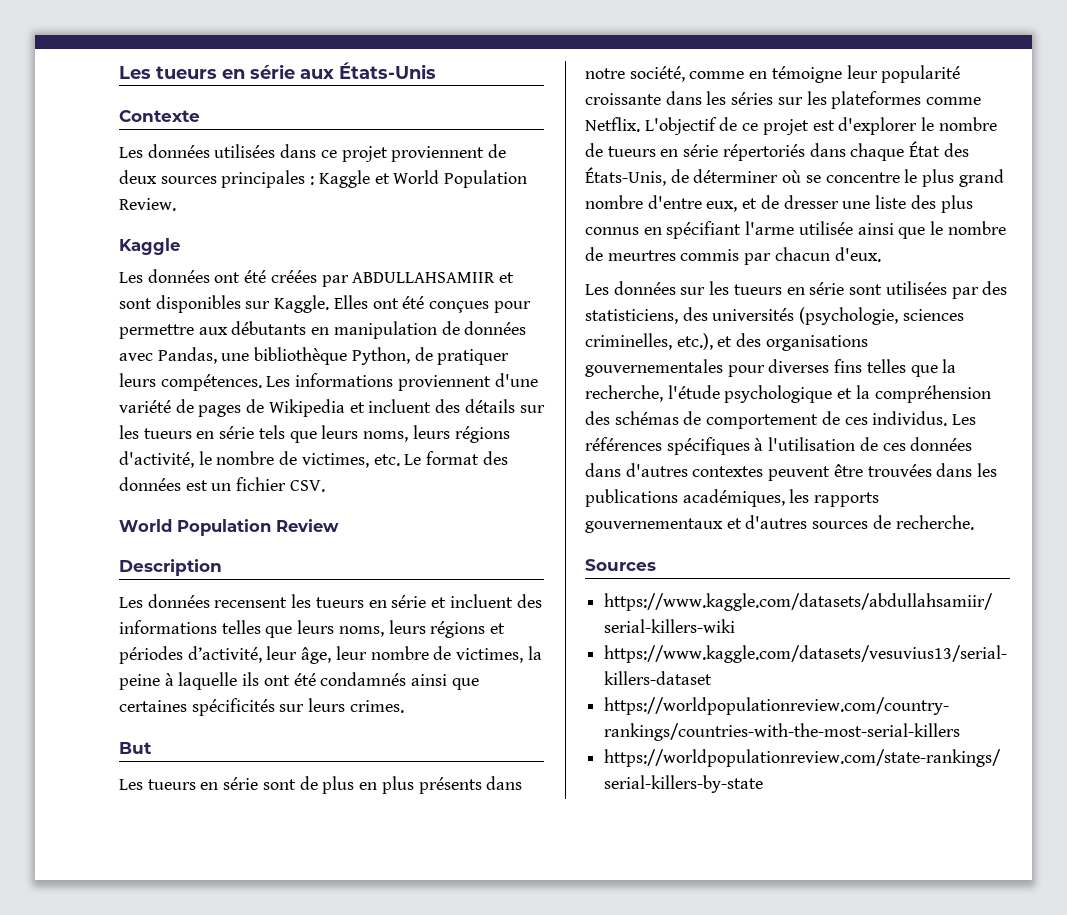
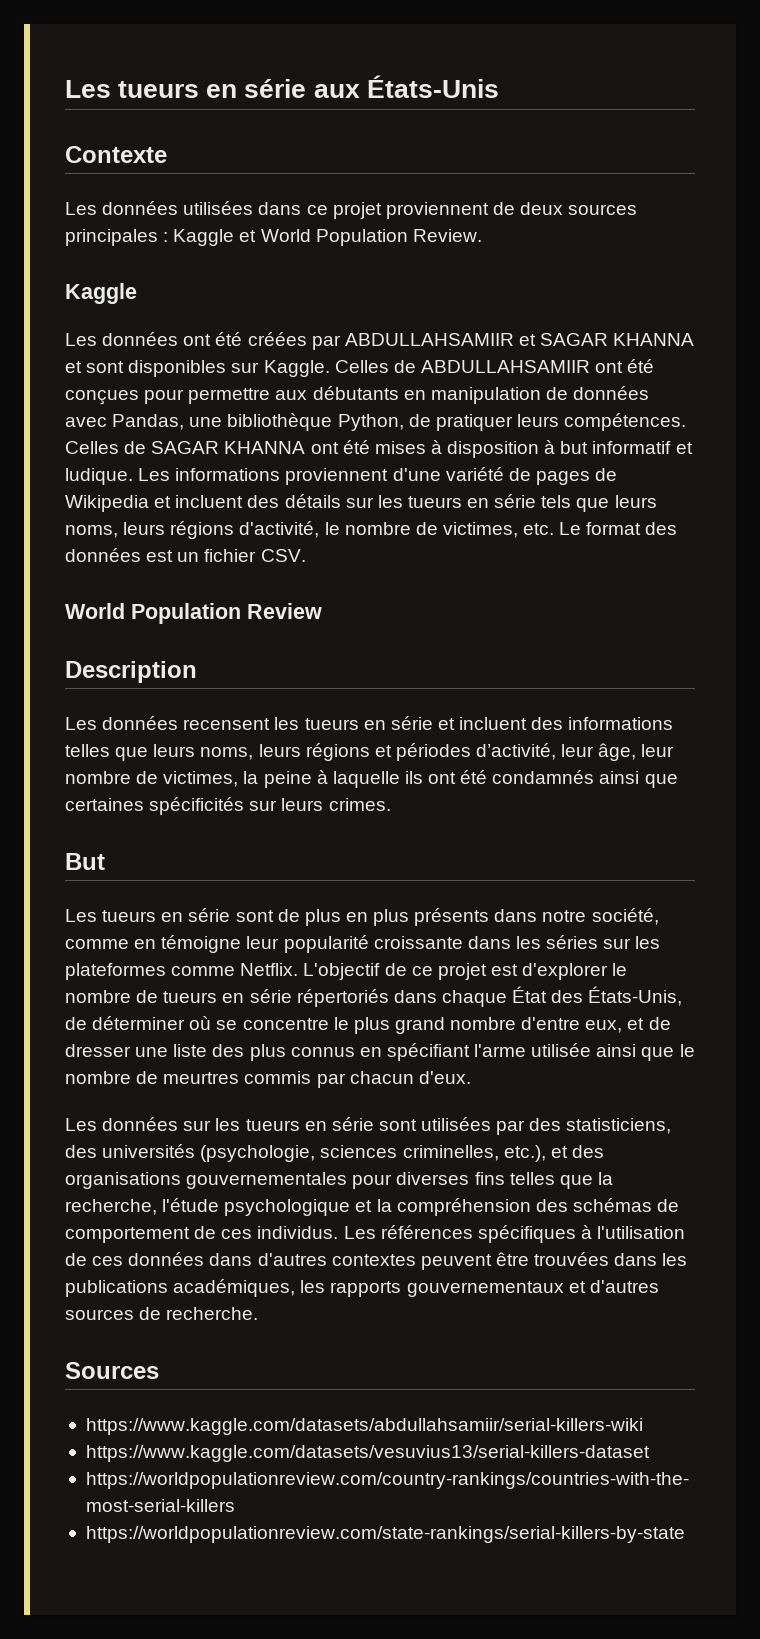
(515, 277) none -> [540,333,695,346] [65,361,82,373] SAGAR KHANNA et
[333,295,368,309] Elles -> [334,360,590,373] Celles de ABDULLAHSAMIIR
(262, 382) none -> [65,440,693,458] [65,468,133,485] Celles de SAGAR KHANNA ont été mises à disposition à but informatif et ludique.

